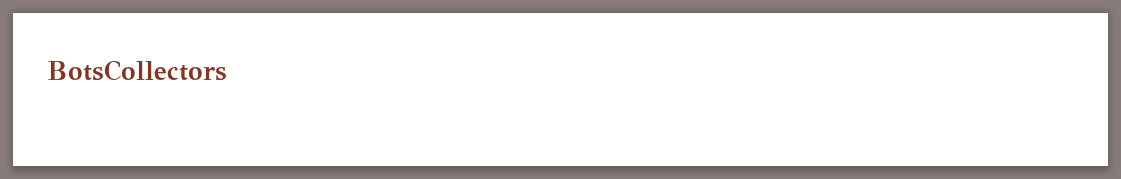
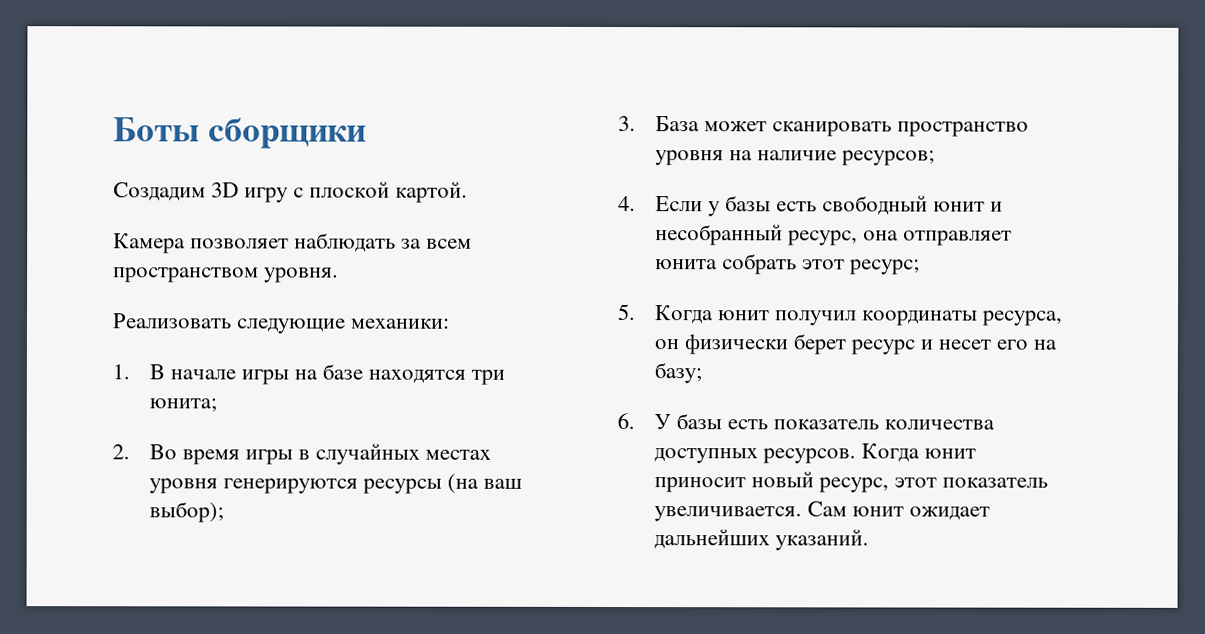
[47,60,227,81] BotsCollectors -> [113,117,367,149] [113,181,469,203] [113,232,473,254] [113,267,340,283] [112,313,450,334] [112,363,506,385] [148,398,217,413] [112,443,492,465] [148,473,523,494] [148,501,224,523] [618,116,1030,137] [654,150,936,166] [618,195,1004,217] [654,224,1013,246] [654,253,921,275] [617,304,1064,326] [653,333,1058,355] [653,362,702,384] [617,413,996,430] [653,443,977,464] [653,471,1049,493] [653,501,991,522] [653,529,869,551] Боты сборщики // Создадим 3D игру с плоской картой. // Камера позволяет наблюдать за всем пространством уровня. // Реализовать следующие механики: // 1. В начале игры на базе находятся три юнита; // 2. Во время игры в случайных местах уровня генерируются ресурсы (на ваш выбор); // 3. База может сканировать пространство уровня на наличие ресурсов; // 4. Если у базы есть свободный юнит и несобранный ресурс, она отправляет юнита собрать этот ресурс; // 5. Когда юнит получил координаты ресурса, он физически берет ресурс и несет его на базу; // 6. У базы есть показатель количества доступных ресурсов. Когда юнит приносит новый ресурс, этот показатель увеличивается. Сам юнит ожидает дальнейших указаний.

